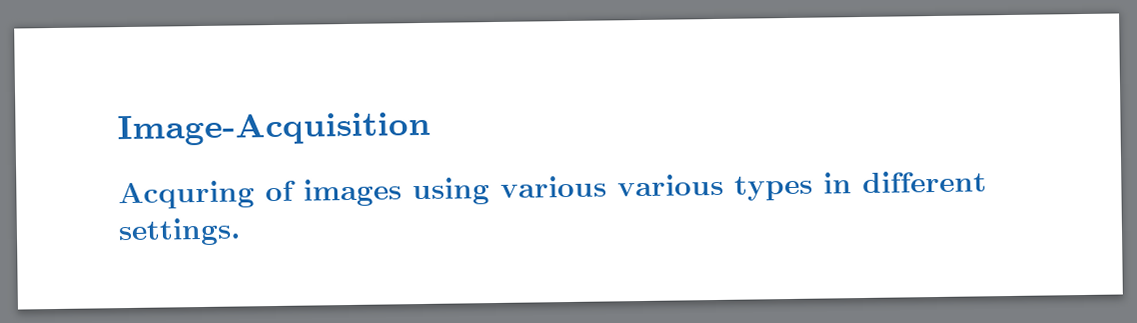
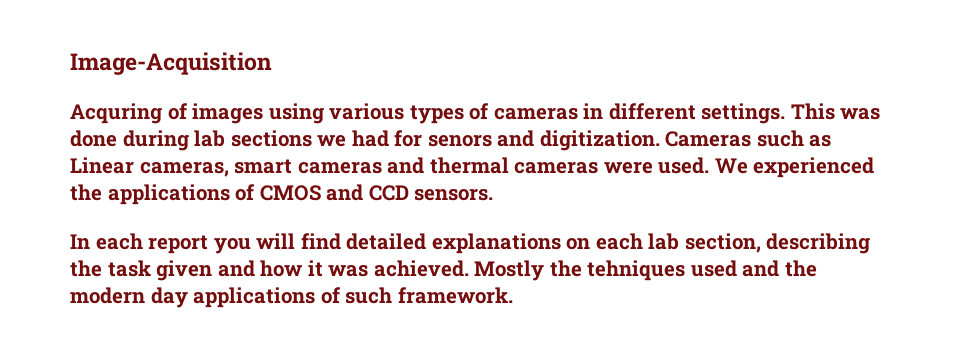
[617,170,987,201] [118,217,241,247] various types in different settings. -> [409,103,881,124] [70,130,832,151] [70,157,875,178] [70,184,494,205] [70,233,871,254] [70,260,817,281] [70,287,513,308] types of cameras in different settings. This was done during lab sections we had for senors and digitization. Cameras such as Linear cameras, smart cameras and thermal cameras were used. We experienced the applications of CMOS and CCD sensors. // In each report you will find detailed explanations on each lab section, describing the task given and how it was achieved. Mostly the tehniques used and the modern day applications of such framework.

